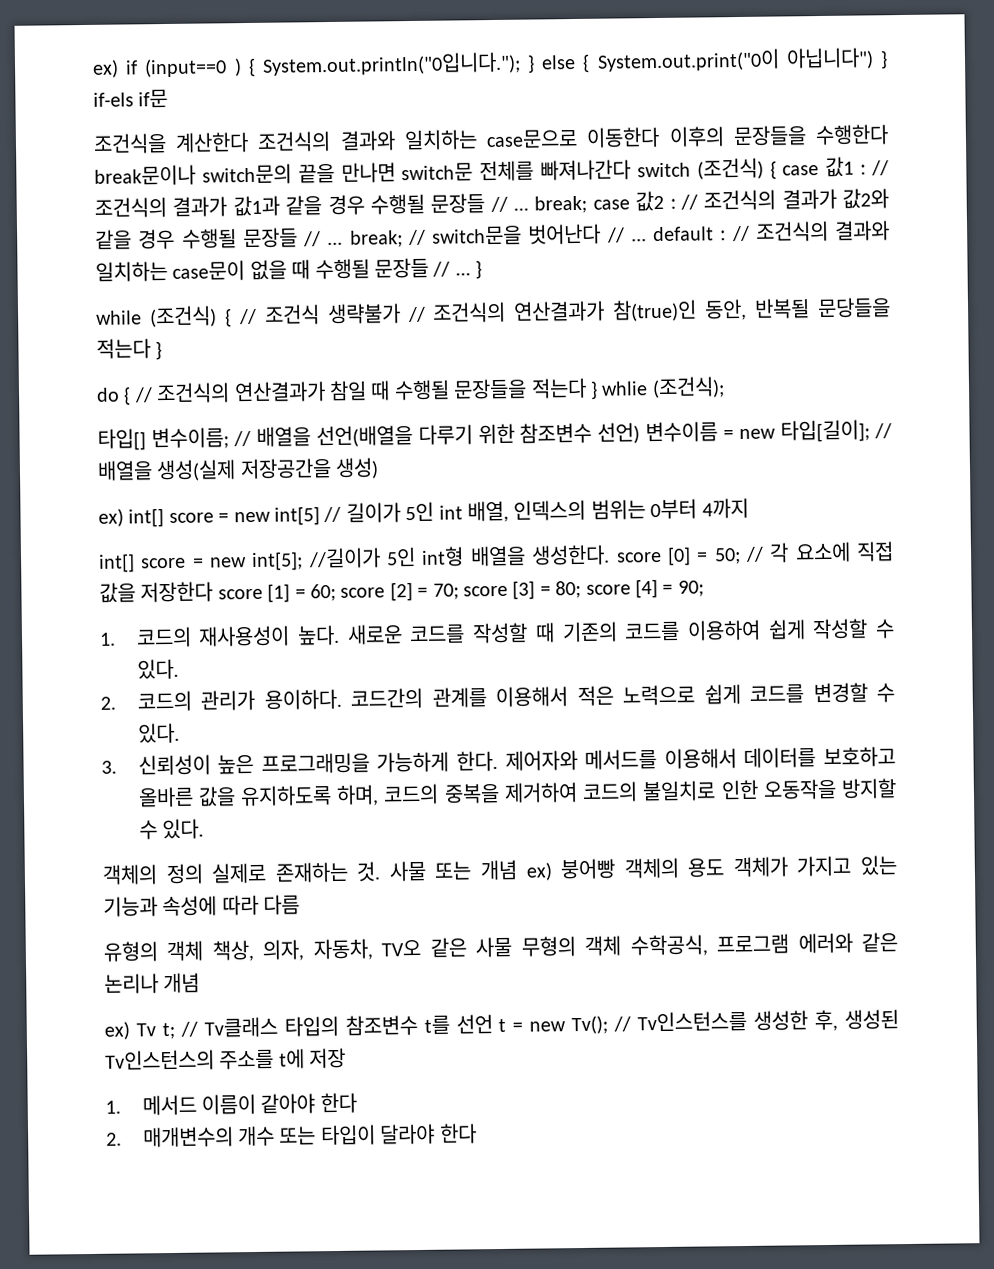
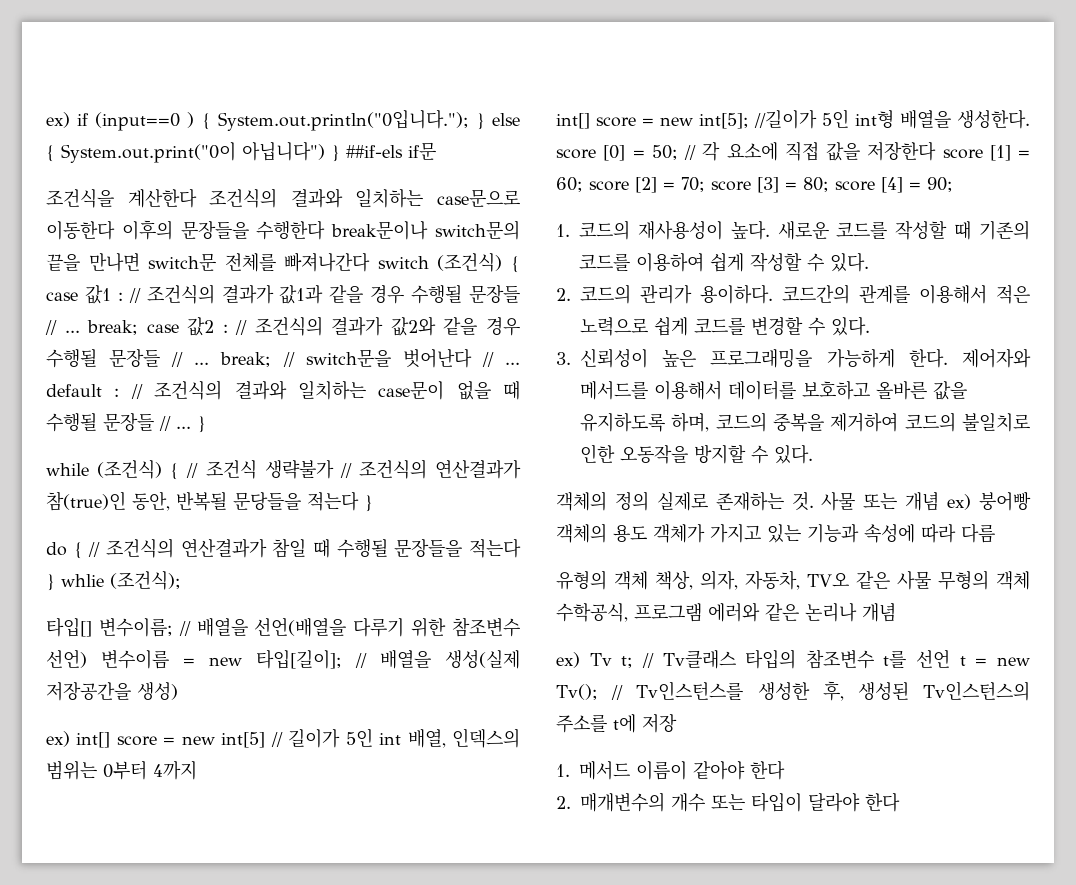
[93,92,134,107] if-els -> [346,145,403,158] ##if-els

